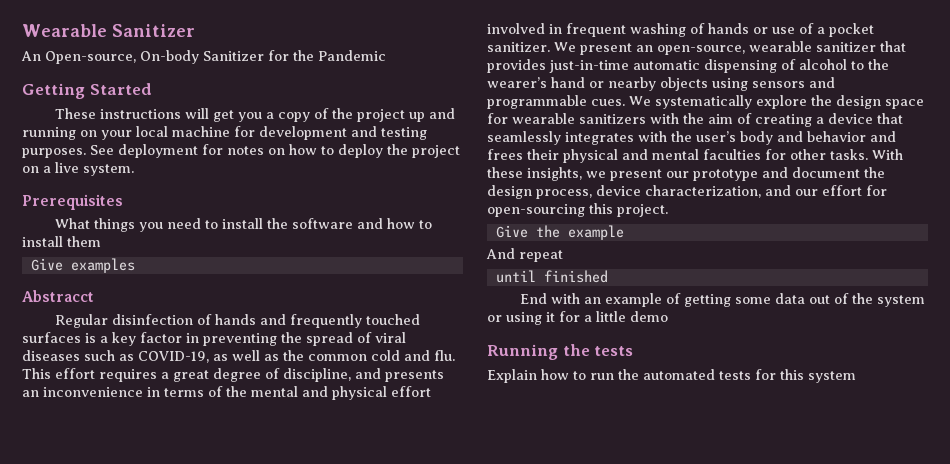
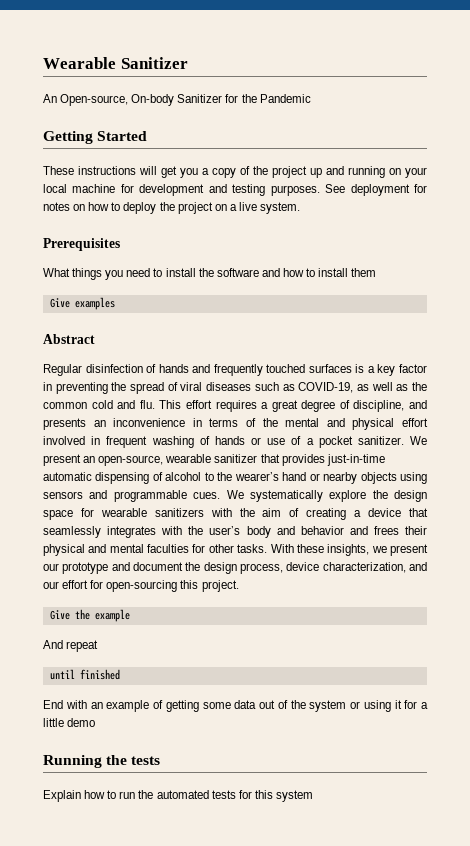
[22,290,94,302] Abstracct -> [43,334,95,344] Abstract

